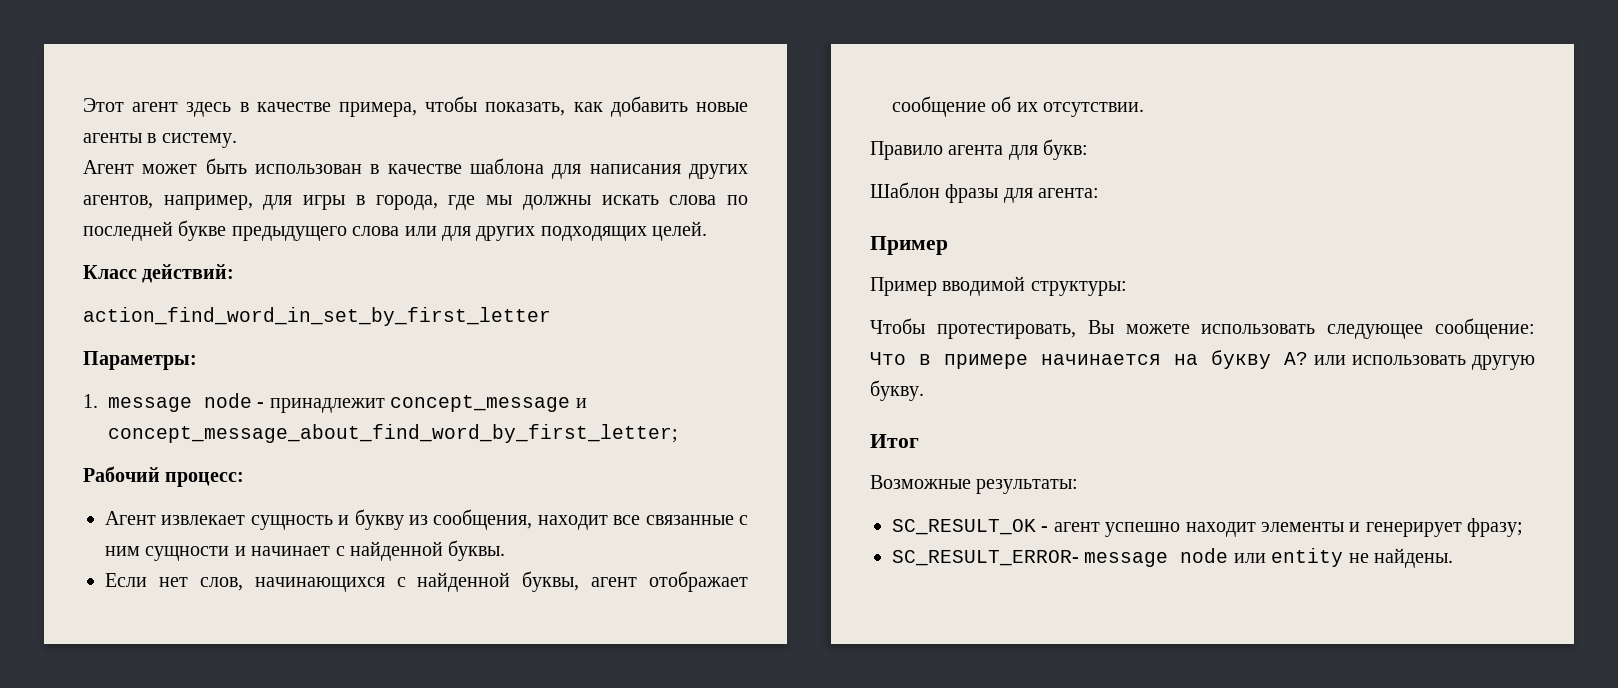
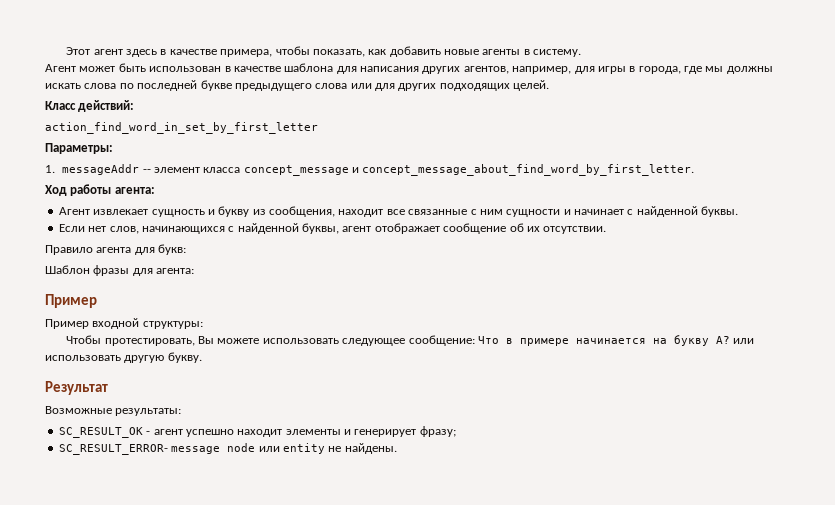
[108,393,587,413] [108,424,678,443] [83,466,245,487] message node - принадлежит concept_message и concept_message_about_find_word_by_first_letter; // Рабочий процесс: -> [62,164,695,176] [45,184,155,196] messageAddr -- элемент класса concept_message и concept_message_about_find_word_by_first_letter. // Ход работы агента:
[942,276,1026,296] вводимой -> [92,318,140,329] входной
[870,434,919,448] Итог -> [45,381,108,395] Результат

